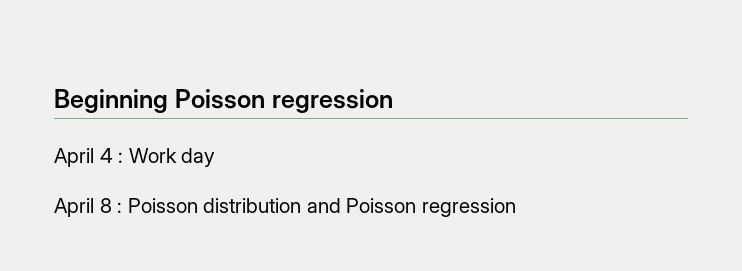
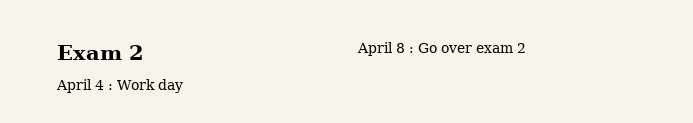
[54,89,393,113] Beginning Poisson regression -> [57,45,144,60] Exam 2
[127,198,516,217] Poisson distribution and Poisson regression -> [418,43,526,53] Go over exam 2

